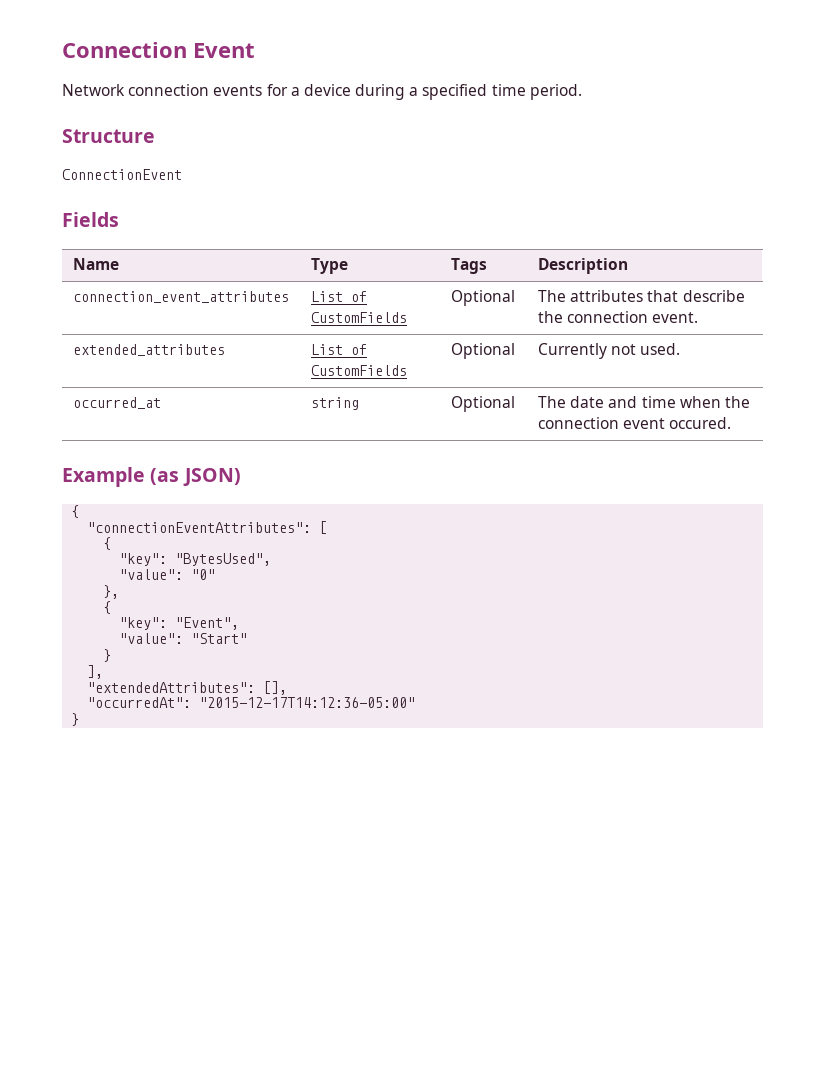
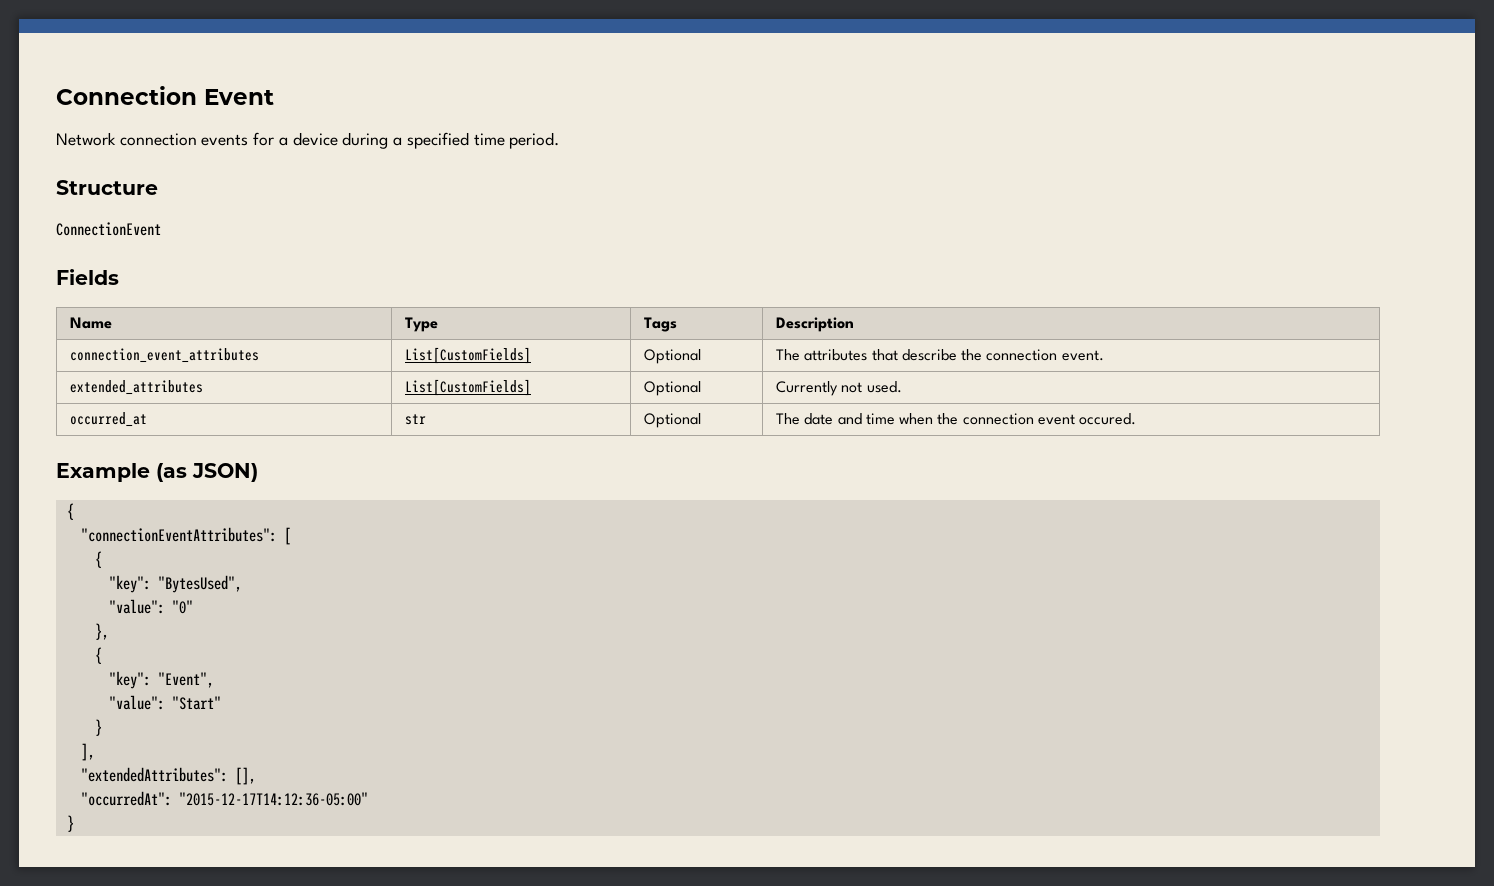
[310,291,367,302] [310,312,407,323] List of CustomFields -> [404,347,531,364] List[CustomFields]
[310,344,367,355] [310,365,407,376] List of CustomFields -> [404,379,531,396] List[CustomFields]
[310,397,359,410] string -> [404,414,426,425] str

